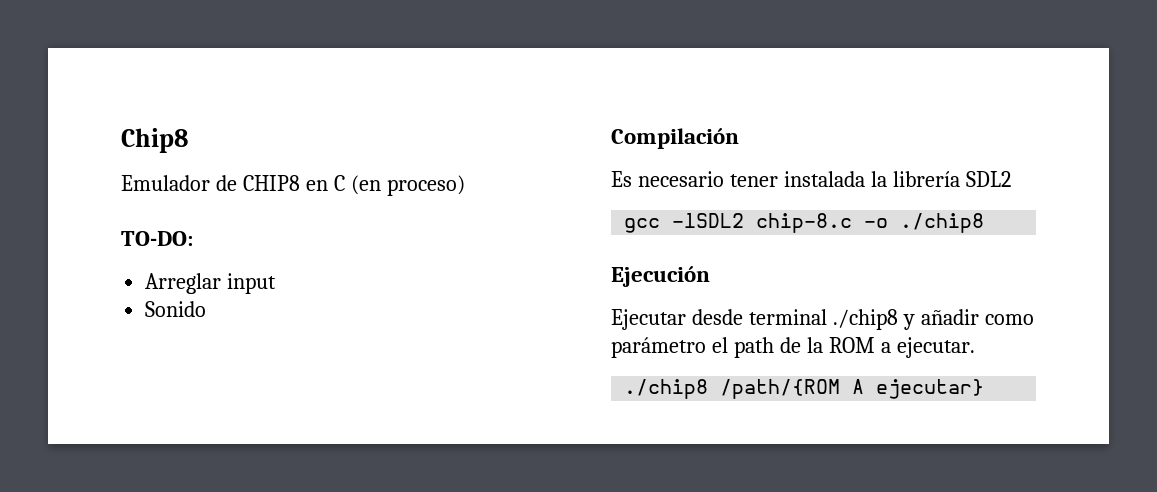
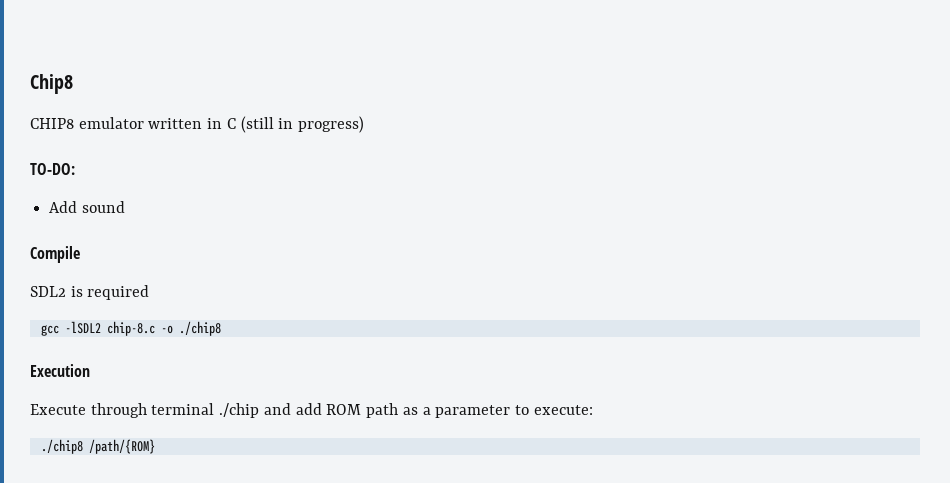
[121,175,465,196] [121,231,193,246] [145,273,277,294] [145,301,207,317] [611,128,739,149] [611,171,960,187] Emulador de CHIP8 en C (en proceso) // TO-DO: // Arreglar input // Sonido // Compilación // Es necesario tener instalada la librería -> [30,116,365,133] [30,163,75,175] [49,201,125,213] [30,246,80,263] CHIP8 emulator written in C (still in progress) // TO-DO: // Add sound // Compile //
(1011, 179) none -> [70,285,150,300] is required
[611,266,710,287] [611,309,1034,330] [611,337,975,358] [624,379,985,399] Ejecución // Ejecutar desde terminal ./chip8 y añadir como parámetro el path de la ROM a ejecutar. // ./chip8 /path/{ROM A ejecutar} -> [30,364,90,377] [30,403,593,418] [40,439,155,454] Execution // Execute through terminal ./chip and add ROM path as a parameter to execute: // ./chip8 /path/{ROM}

